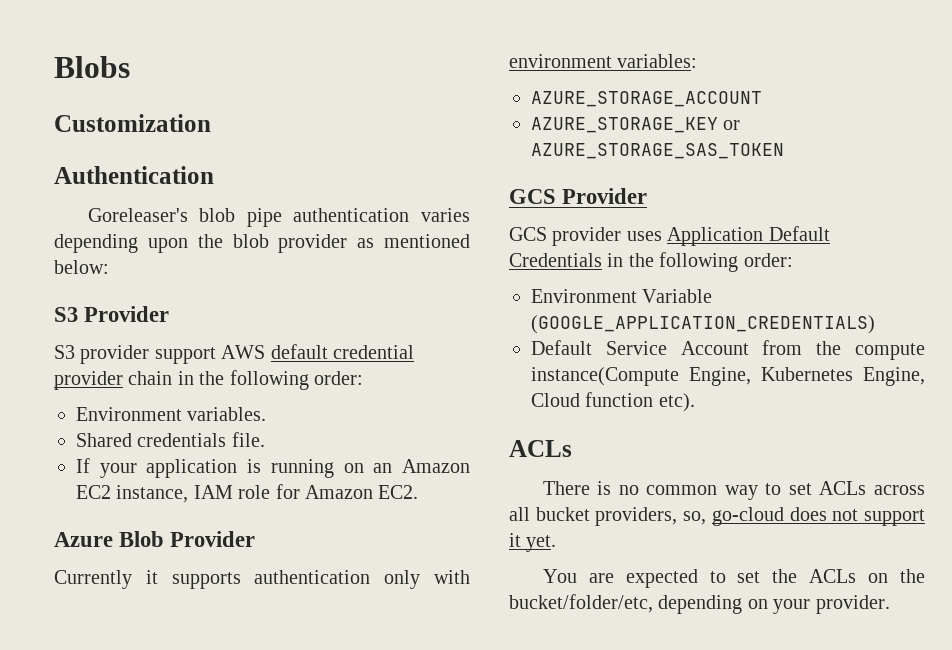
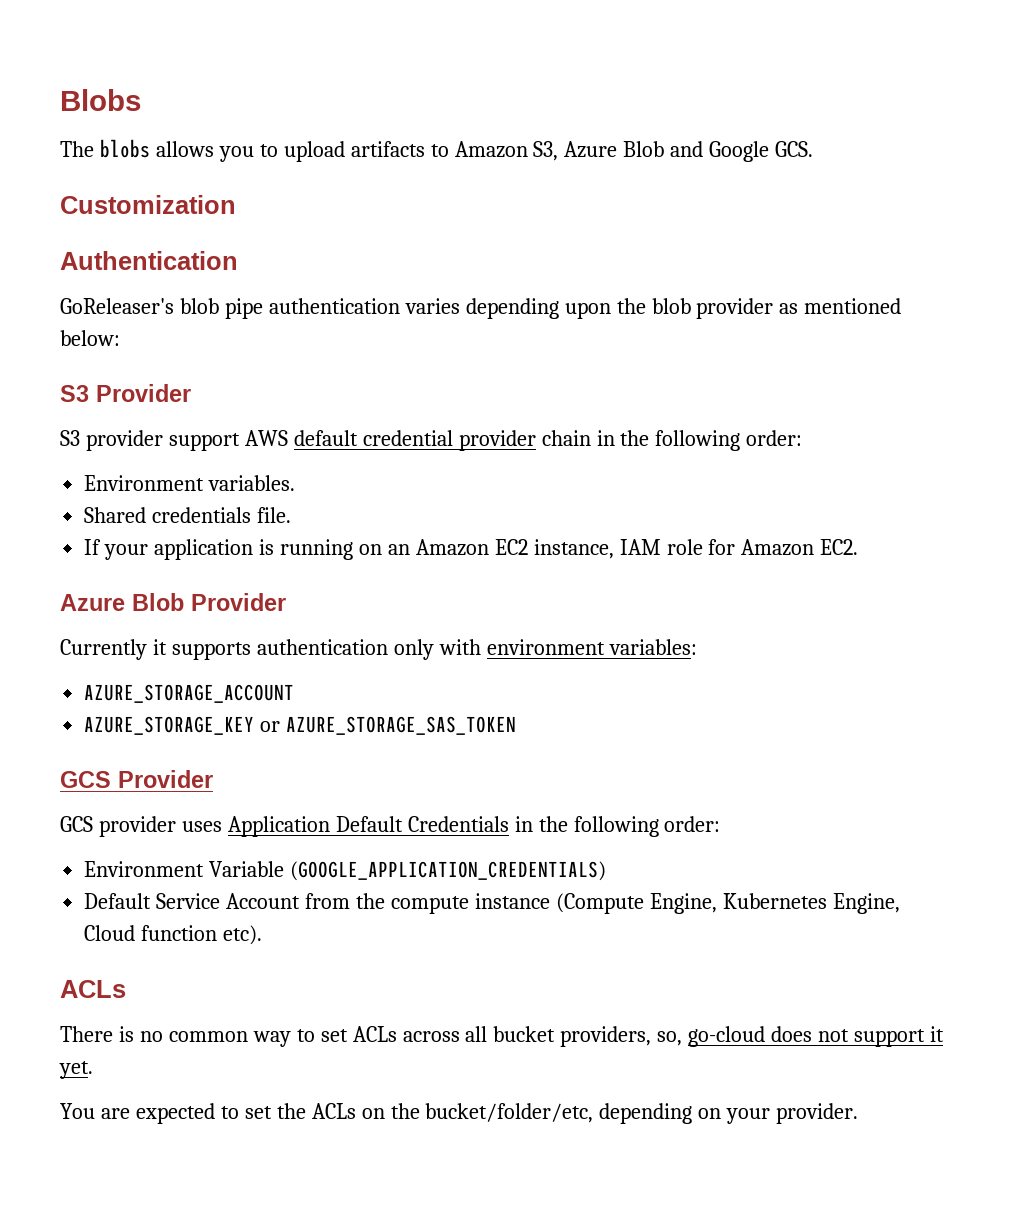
(130, 67) none -> [60,139,814,162] // The blobs allows you to upload artifacts to Amazon S3, Azure Blob and Google GCS.
[87,208,188,222] Goreleaser's -> [60,298,174,314] GoReleaser's
[531,367,679,386] instance(Compute -> [474,893,644,914] instance (Compute

